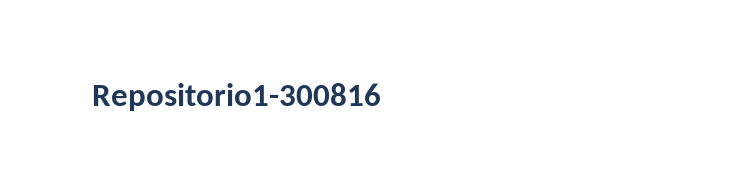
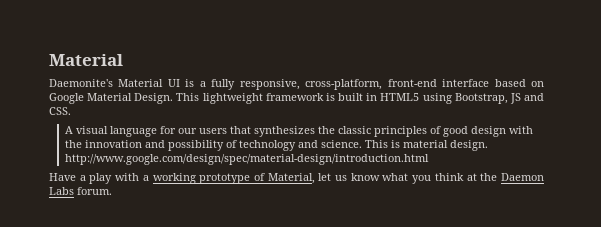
[92,83,381,111] Repositorio1-300816 -> [49,54,123,66] [49,79,544,90] [49,93,544,104] [49,107,71,115] [64,126,533,137] [64,140,488,151] [64,154,429,165] [49,173,544,184] [49,187,112,195] Material // Daemonite's Material UI is a fully responsive, cross-platform, front-end interface based on Google Material Design. This lightweight framework is built in HTML5 using Bootstrap, JS and CSS. // A visual language for our users that synthesizes the classic principles of good design with the innovation and possibility of technology and science. This is material design. http://www.google.com/design/spec/material-design/introduction.html // Have a play with a working prototype of Material, let us know what you think at the Daemon Labs forum.

